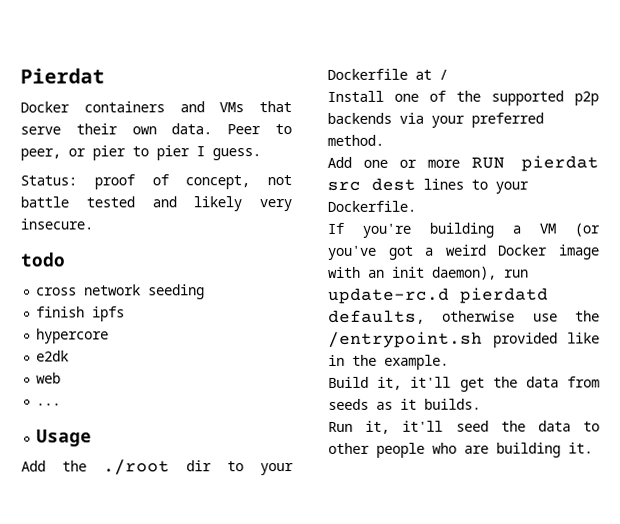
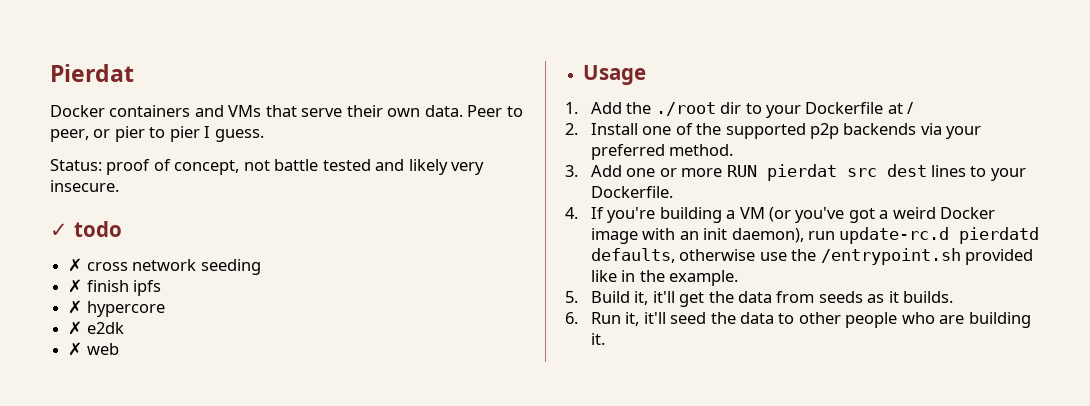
(93, 224) none -> [50,223,68,237] ✓
(66, 259) none -> [68,258,83,272] ✗
(206, 292) none -> [68,279,83,293] ✗
(126, 314) none -> [68,300,83,314] ✗
(110, 336) none -> [68,321,83,335] ✗
(70, 356) none -> [68,342,83,356] ✗
[36,403,62,406] // ... -> (119, 349) none
(93, 438) none -> [565,102,578,114] 1.
(448, 74) none -> [565,123,578,135] 2.
(384, 140) none -> [565,165,578,177] 3.
(416, 206) none -> [565,207,578,219] 4.
(449, 362) none -> [565,291,578,303] 5.
(481, 404) none -> [565,312,578,324] 6.

